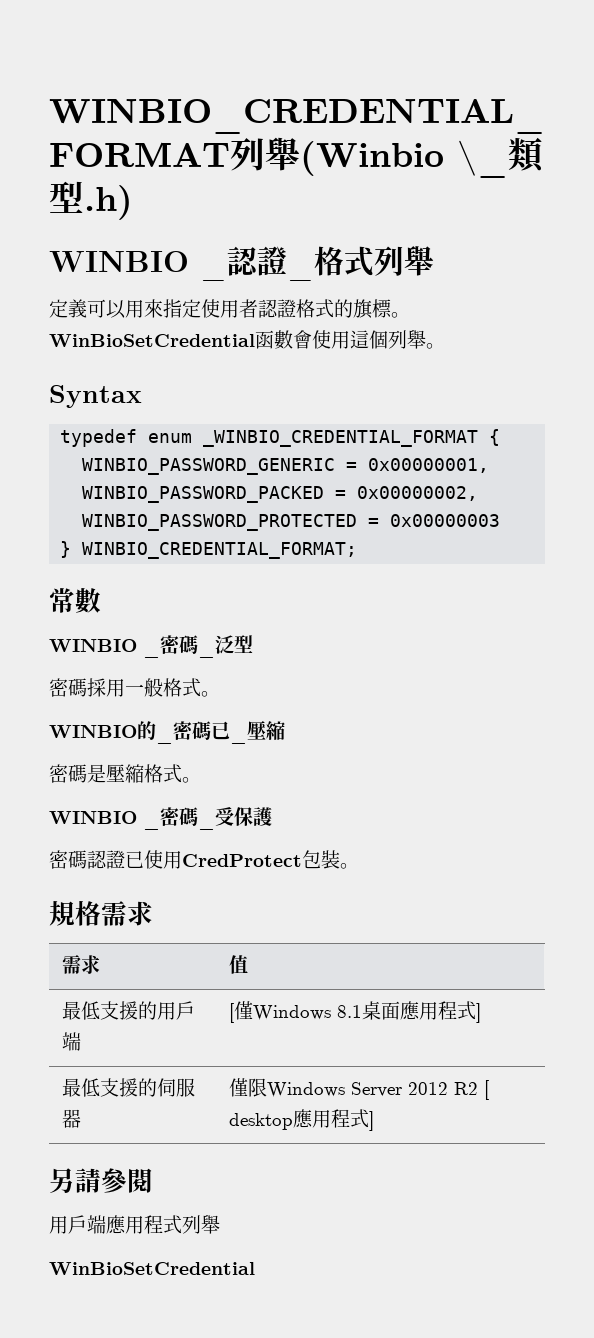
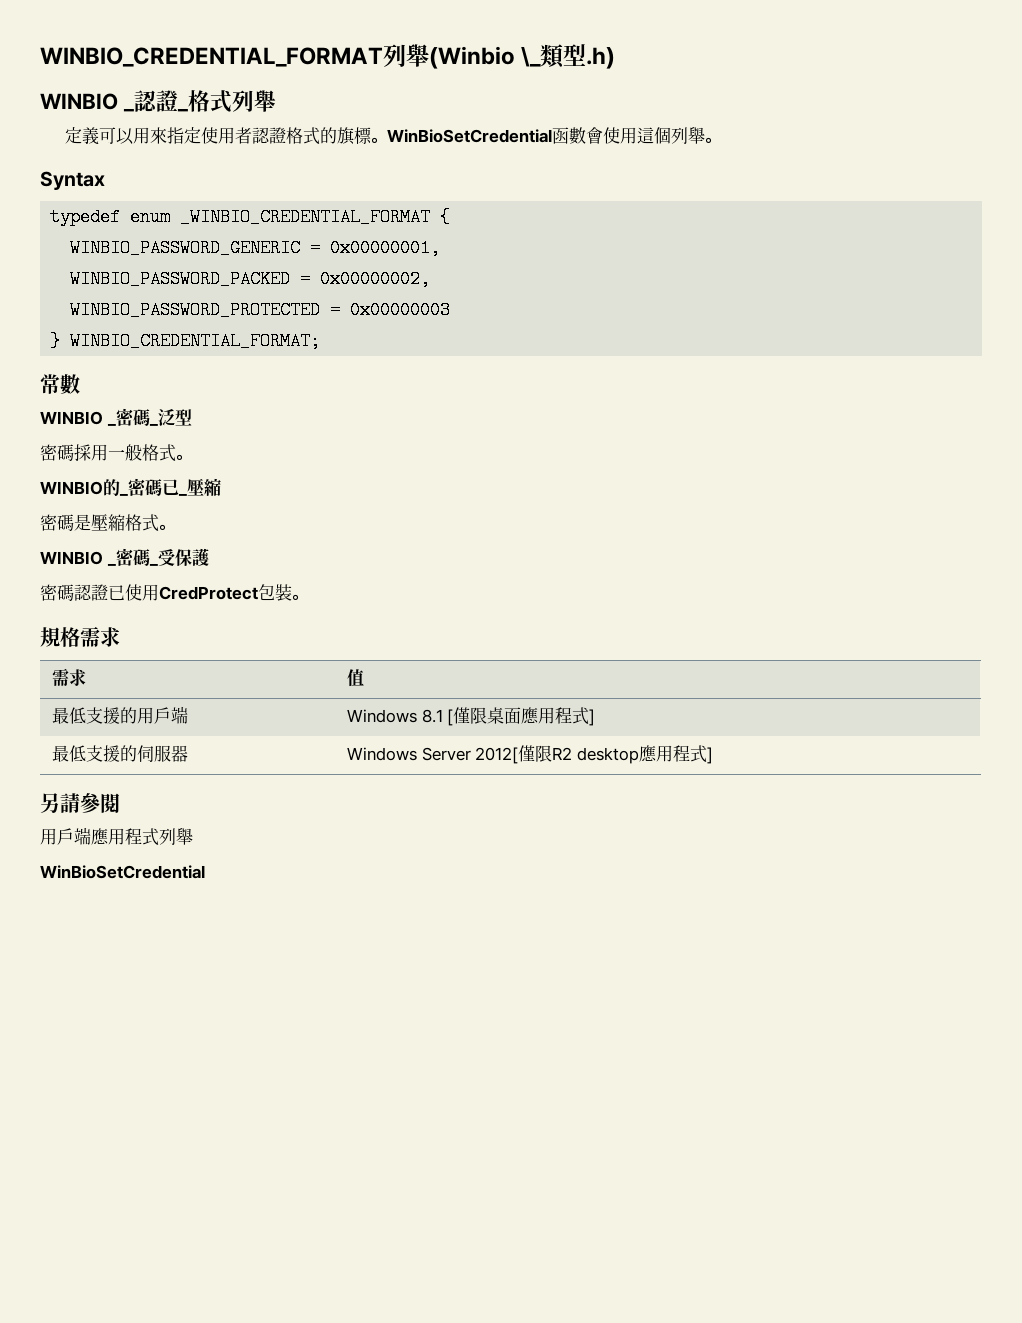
[228,1001,362,1023] [僅Windows 8.1 -> [347,707,488,726] Windows 8.1 [僅限
[228,1078,489,1100] 僅限Windows Server 2012 R2 [ -> [347,745,573,764] Windows Server 2012[僅限R2

